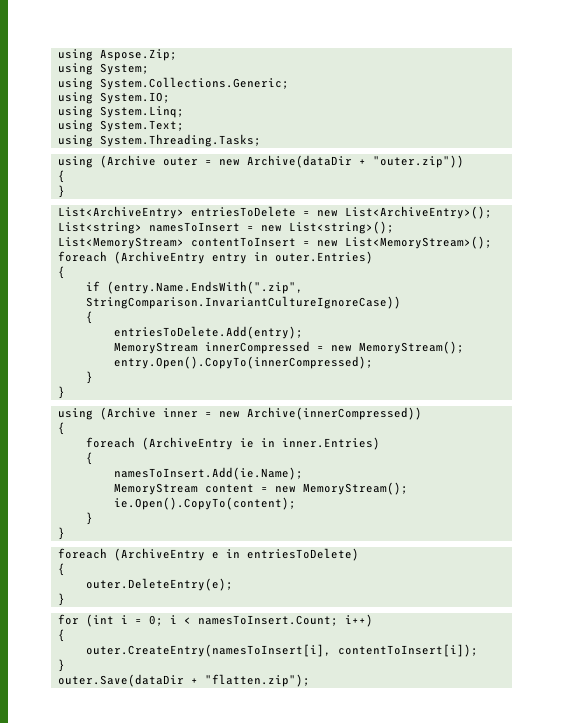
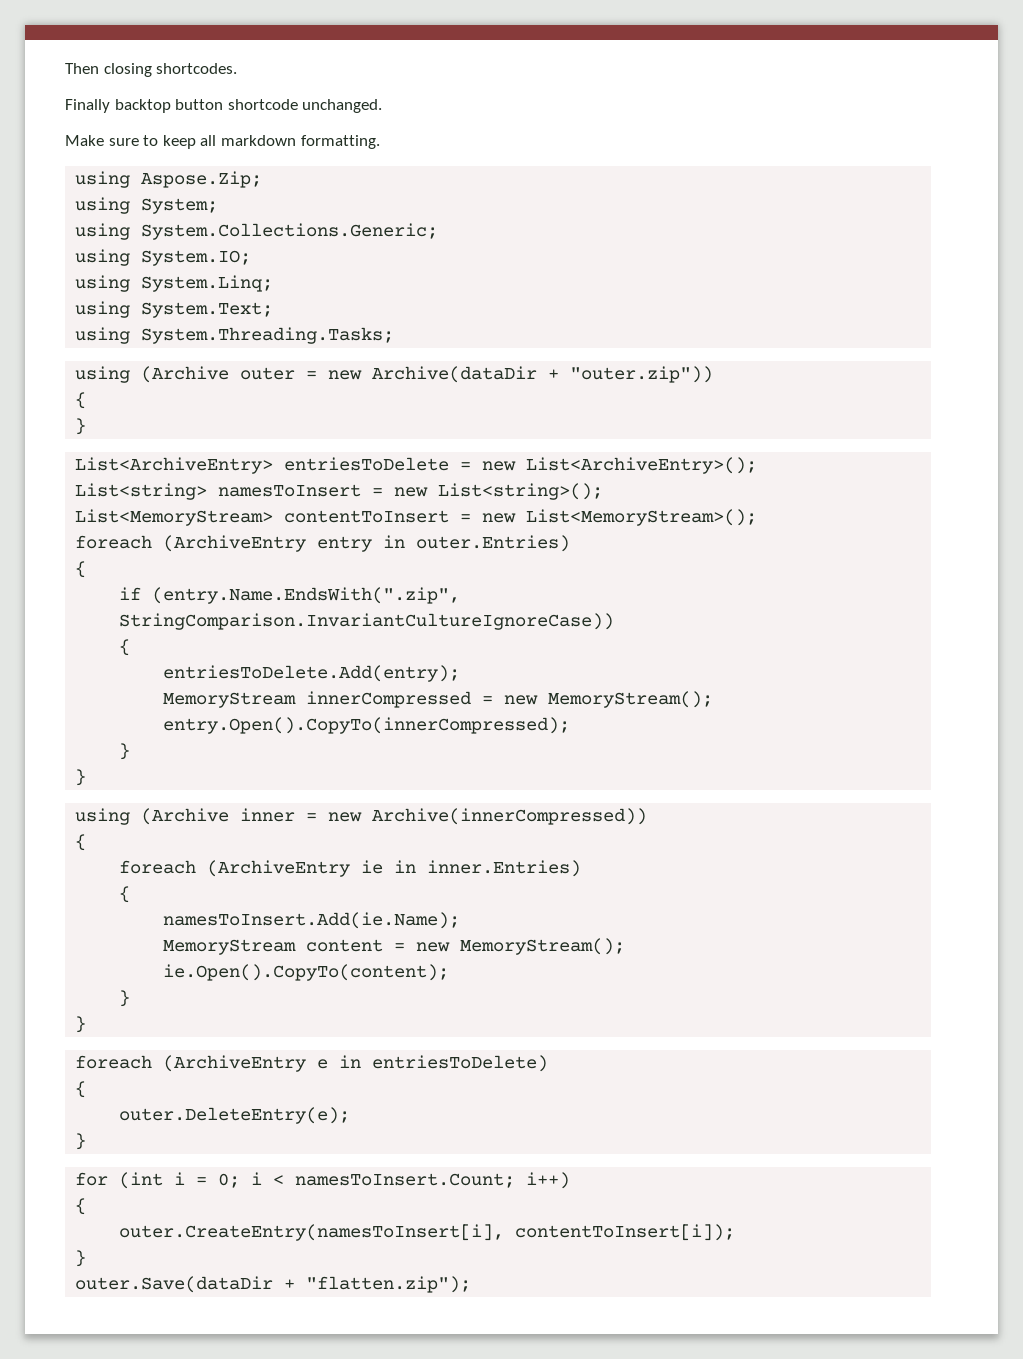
(57, 55) none -> [65,63,238,77] [65,99,383,113] [65,135,380,149] Then closing shortcodes. // Finally backtop button shortcode unchanged. // Make sure to keep all markdown formatting. //

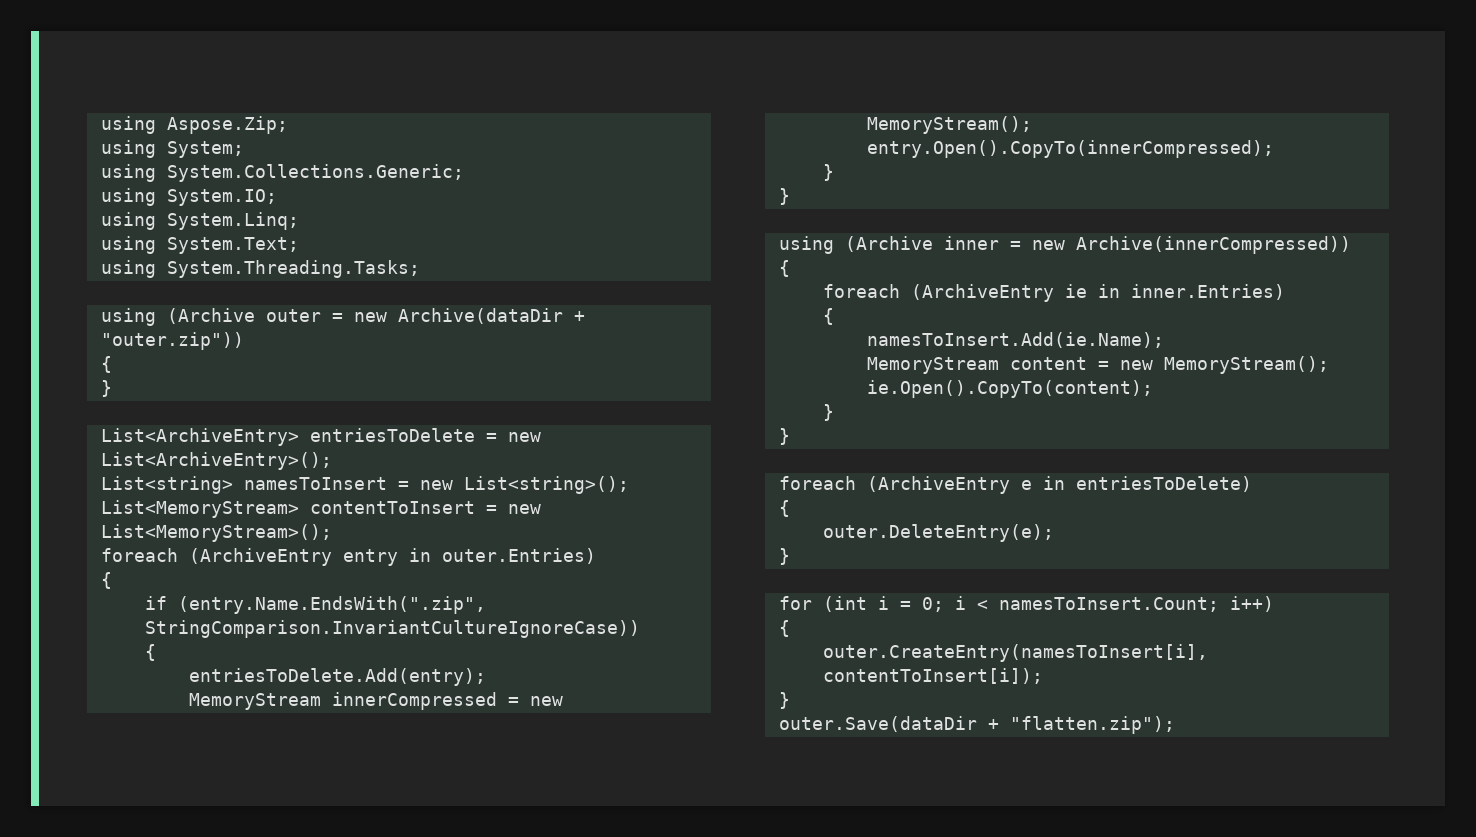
[65,63,238,77] [65,99,383,113] [65,135,380,149] Then closing shortcodes. // Finally backtop button shortcode unchanged. // Make sure to keep all markdown formatting. // -> (100, 125) none

